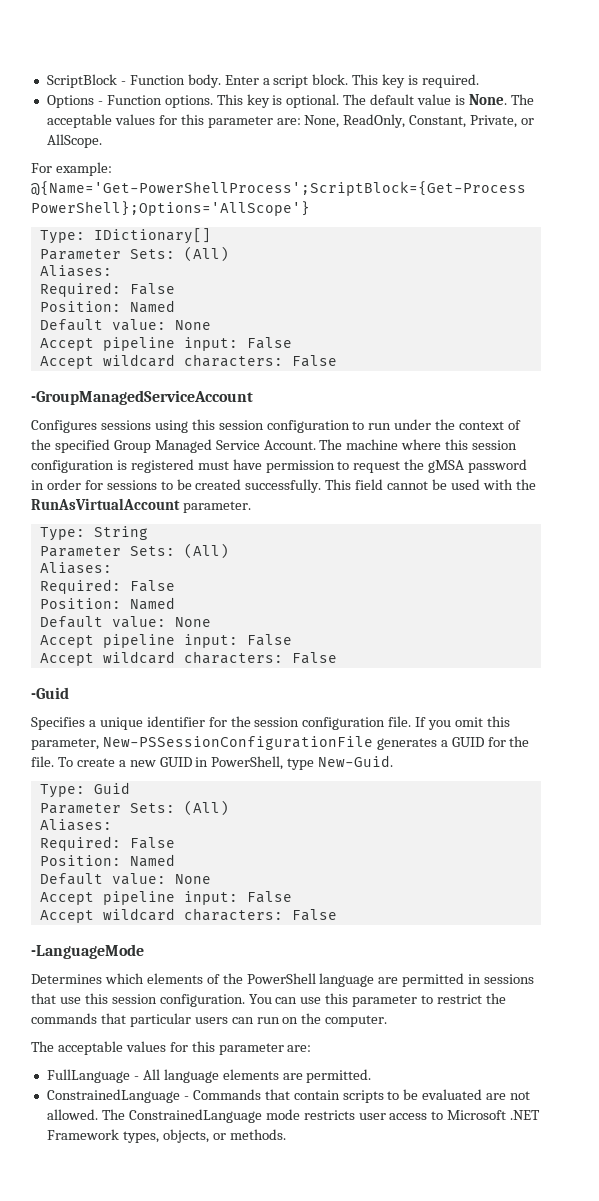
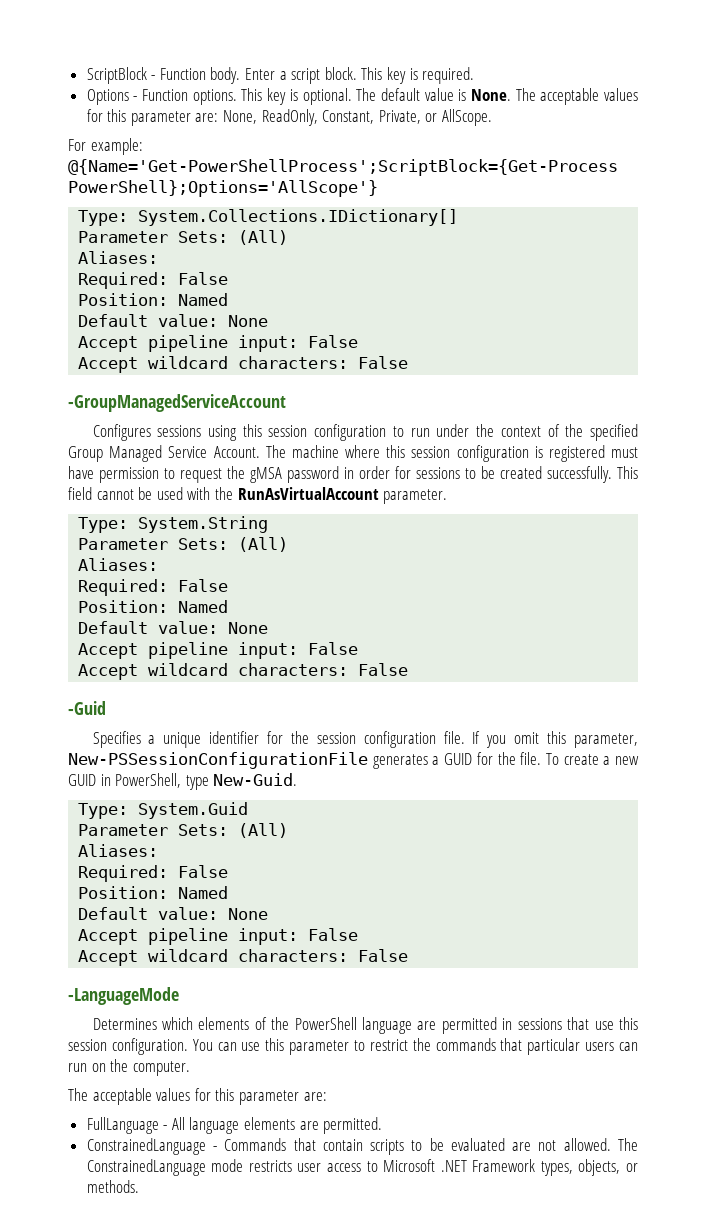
[93,228,211,244] IDictionary[] -> [138,209,459,226] System.Collections.IDictionary[]
[93,526,148,540] String -> [138,516,269,533] System.String
[93,782,130,794] Guid -> [138,802,249,819] System.Guid

